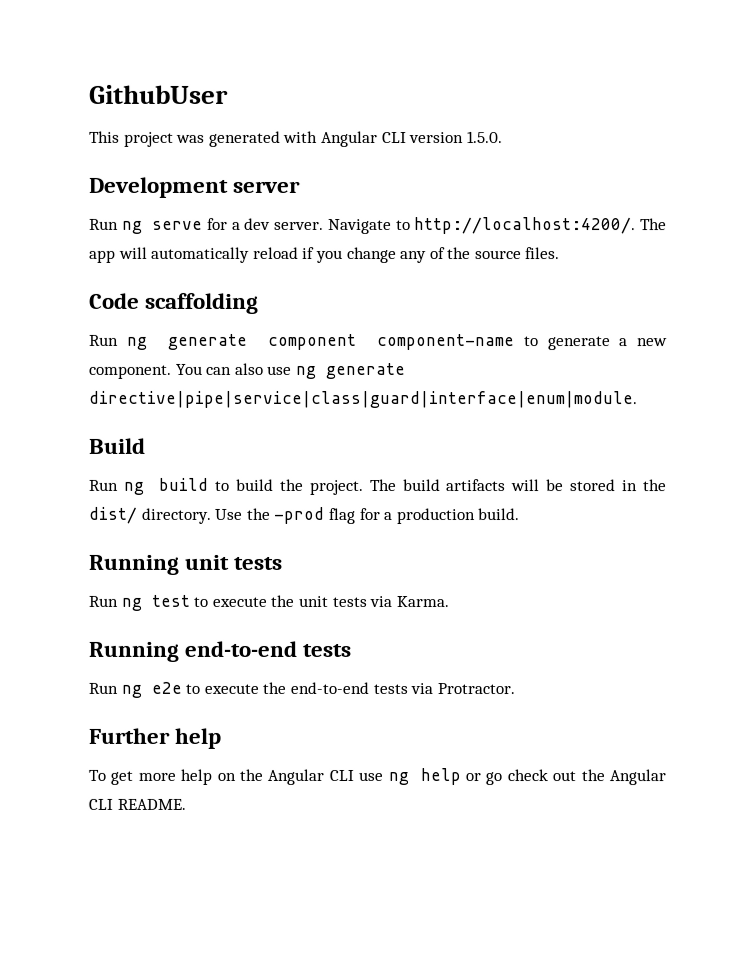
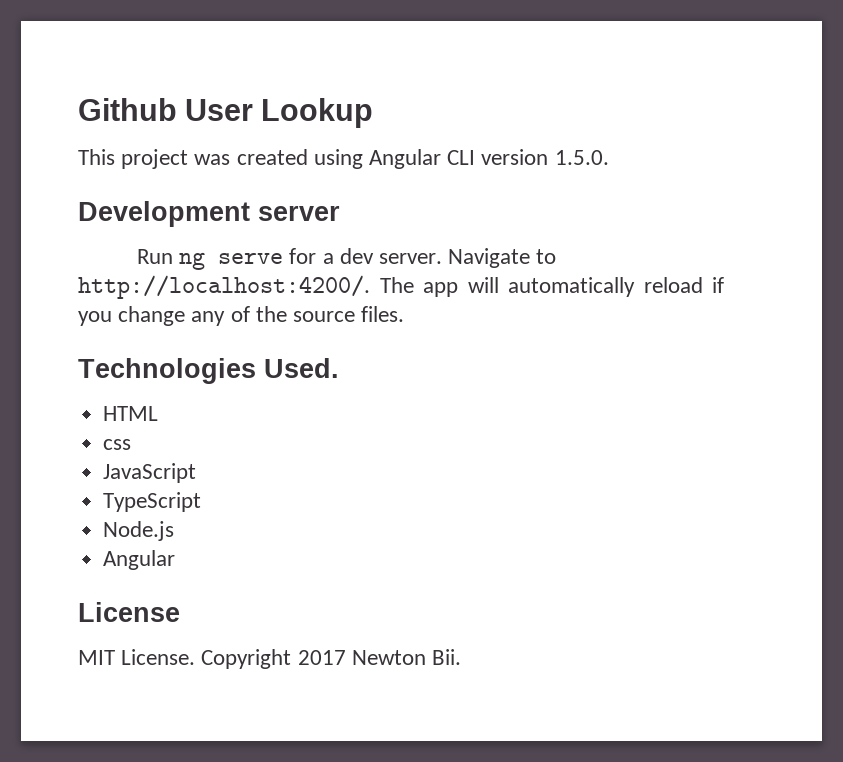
[89,84,229,104] GithubUser -> [78,98,374,128] Github User Lookup
[208,130,319,147] generated with -> [236,149,363,169] created using
[89,292,260,314] [89,333,668,351] [89,362,406,380] [89,390,638,409] [89,437,146,454] [88,477,667,495] [88,506,520,525] [88,554,283,575] [88,594,449,611] [88,640,352,662] [88,681,515,698] [88,727,222,749] [88,768,666,786] [88,798,186,810] Code scaffolding // Run ng generate component component-name to generate a new component. You can also use ng generate directive|pipe|service|class|guard|interface|enum|module. // Build // Run ng build to build the project. The build artifacts will be stored in the dist/ directory. Use the -prod flag for a production build. // Running unit tests // Run ng test to execute the unit tests via Karma. // Running end-to-end tests // Run ng e2e to execute the end-to-end tests via Protractor. // Further help // To get more help on the Angular CLI use ng help or go check out the Angular CLI README. -> [78,358,339,384] [103,406,159,421] [103,439,132,450] [103,463,197,483] [103,492,202,512] [103,521,175,541] [103,550,176,570] [78,602,180,622] [78,649,462,669] Technologies Used. // HTML // css // JavaScript // TypeScript // Node.js // Angular // License // MIT License. Copyright 2017 Newton Bii.

